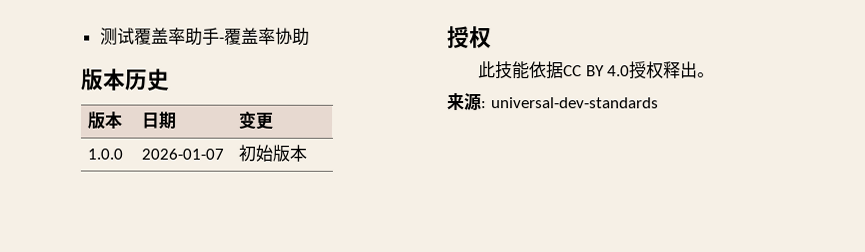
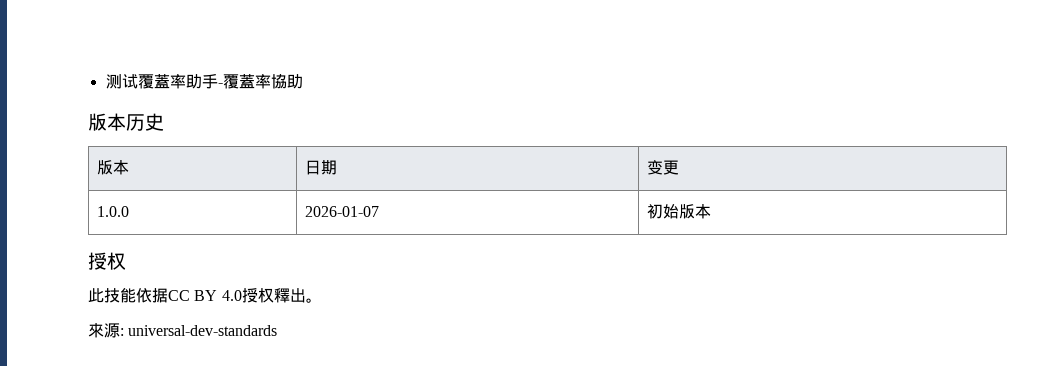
[150,27,169,45] 盖 -> [153,74,170,89] 蓋
[240,27,293,45] 盖率协 -> [238,74,287,89] 蓋率協
[663,61,682,79] 释 -> [273,288,290,303] 釋
[447,93,465,111] 来 -> [88,323,104,338] 來

